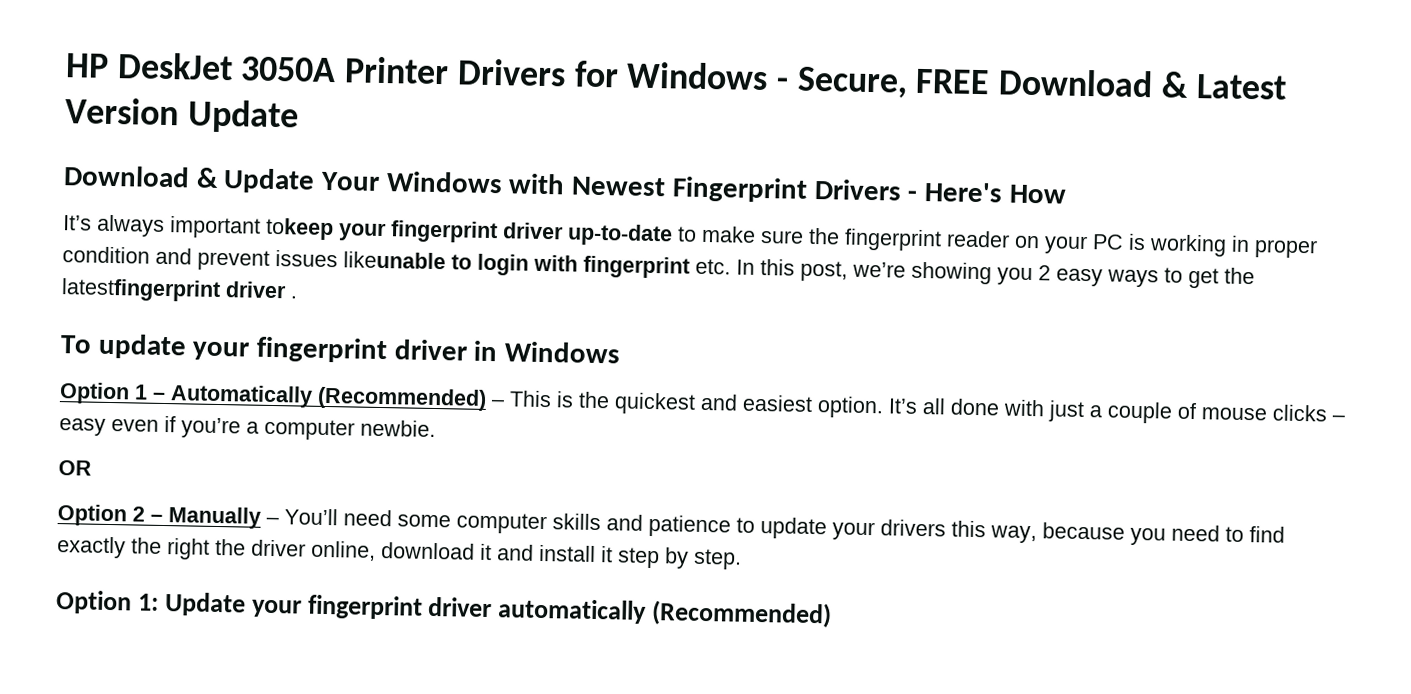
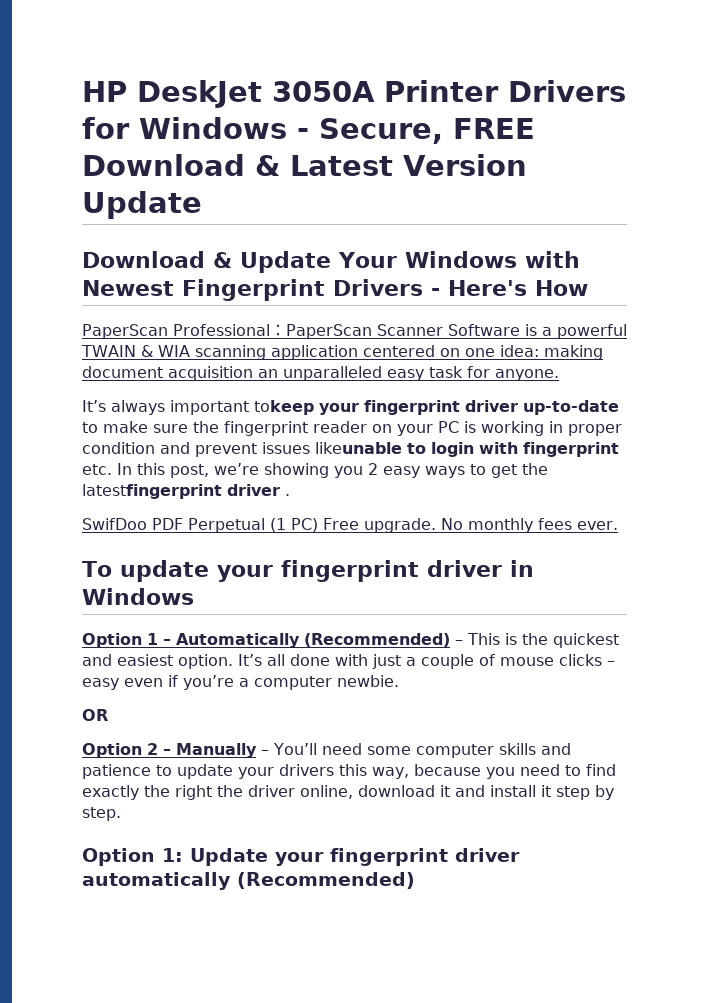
(1067, 194) none -> [82,324,627,339] [81,345,603,360] [82,366,559,381] // PaperScan Professional：PaperScan Scanner Software is a powerful TWAIN & WIA scanning application centered on one idea: making document acquisition an unparalleled easy task for anyone.
(297, 297) none -> [82,518,618,533] // SwifDoo PDF Perpetual (1 PC) Free upgrade. No monthly fees ever.

